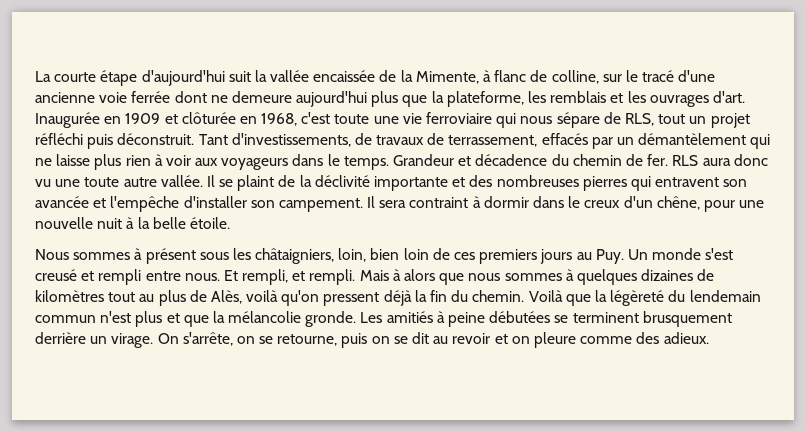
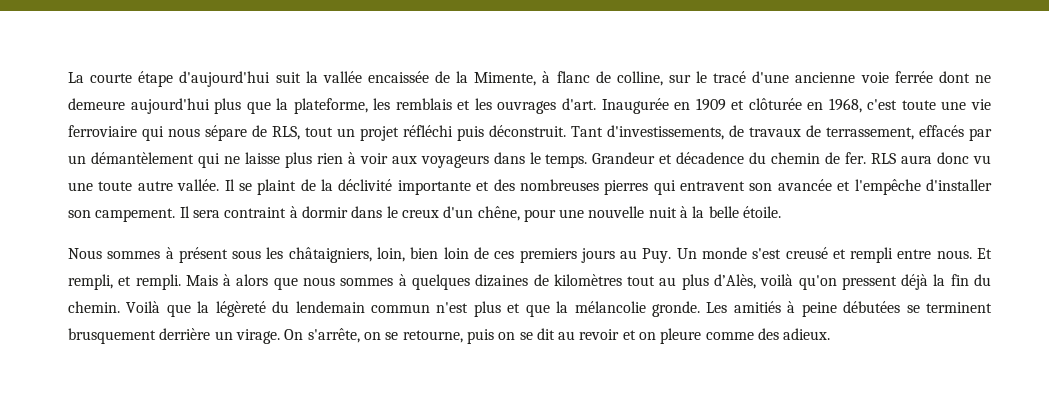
[189,290,242,304] de Alès, -> [713,274,756,289] d’Alès,

